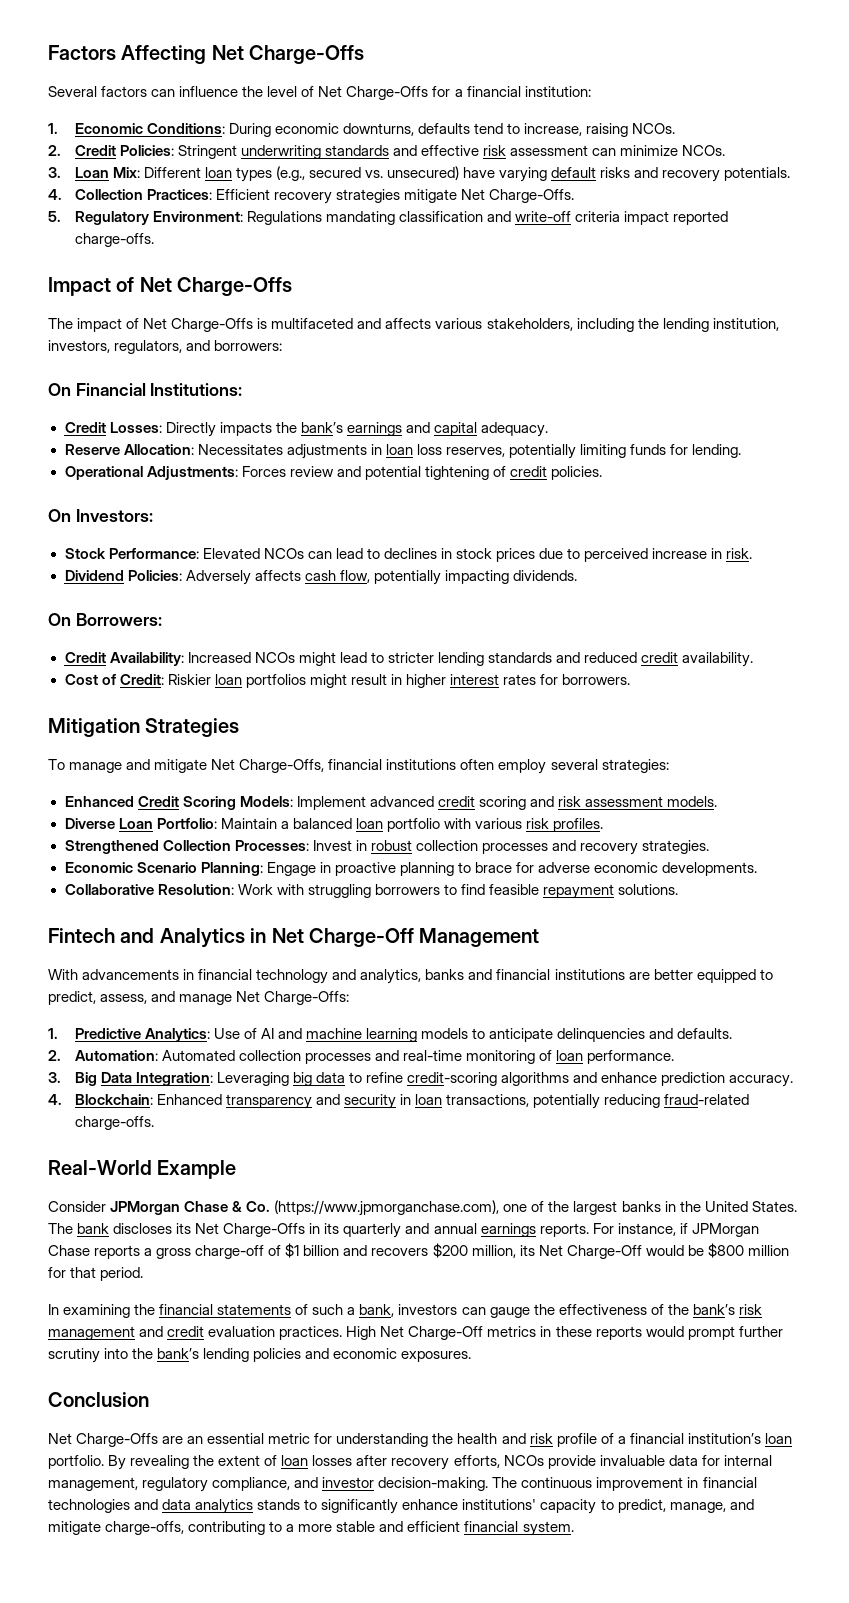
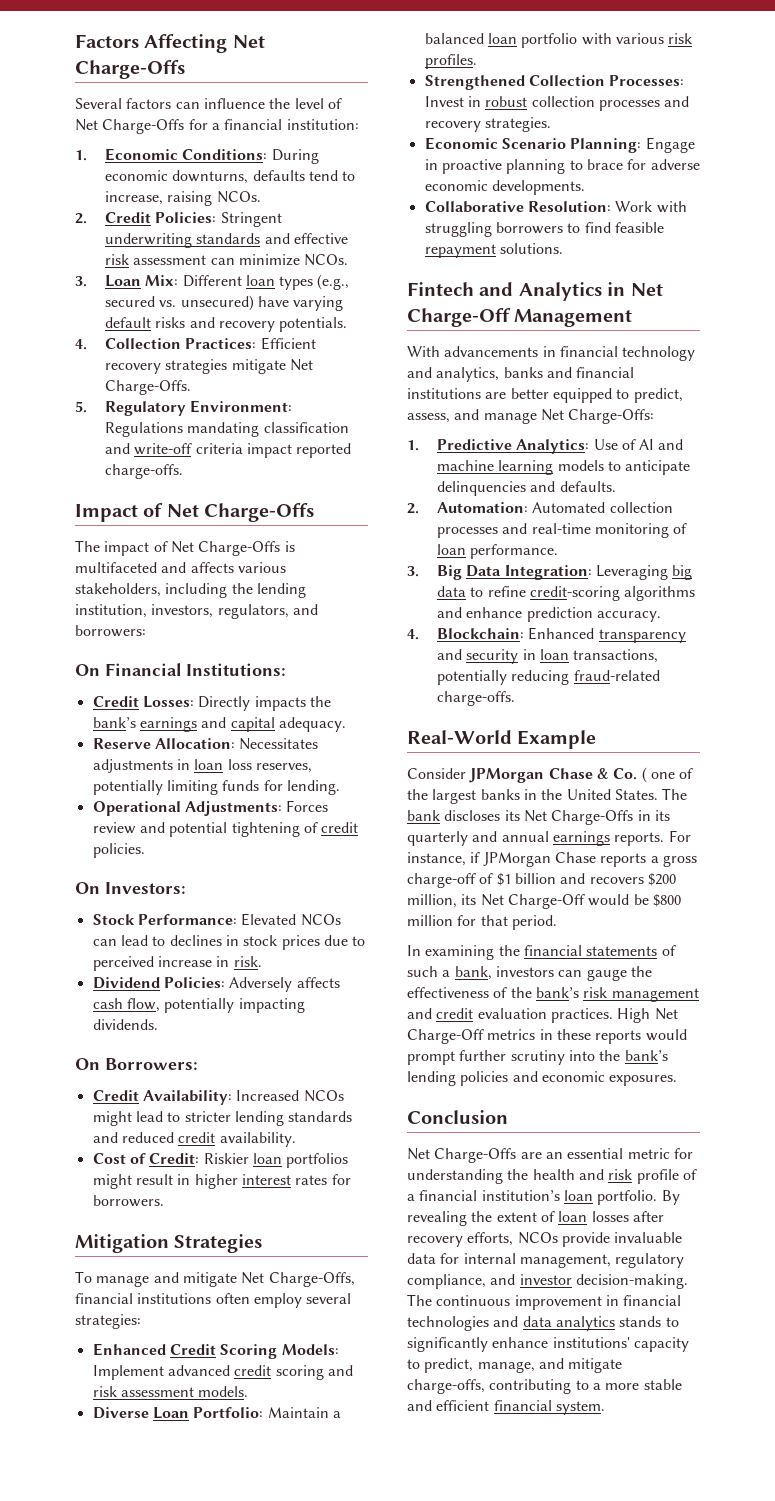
[274,1200,500,1216] (https://www.jpmorganchase.com), -> [641,767,647,783] (

